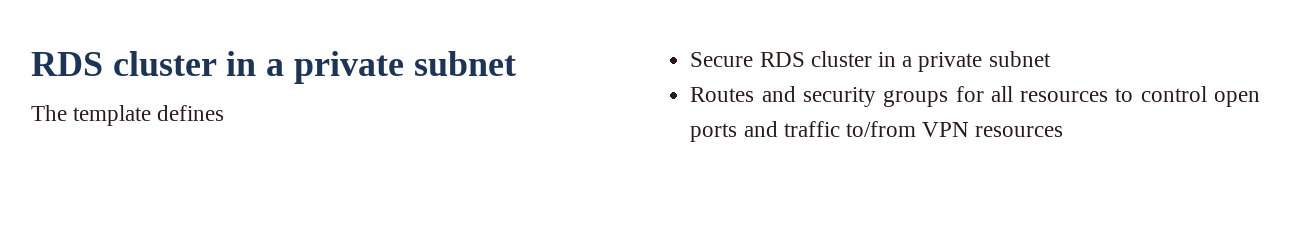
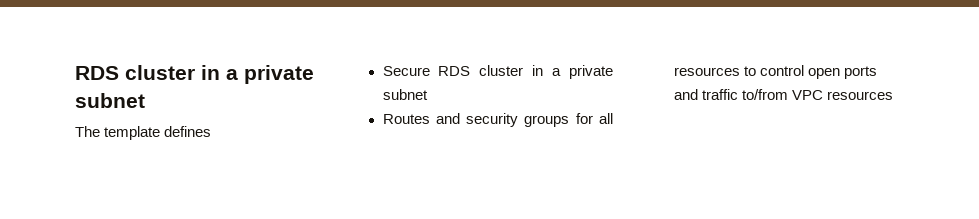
[922,122,970,137] VPN -> [791,90,823,100] VPC

